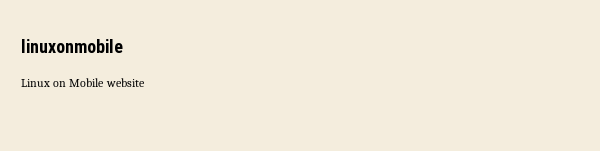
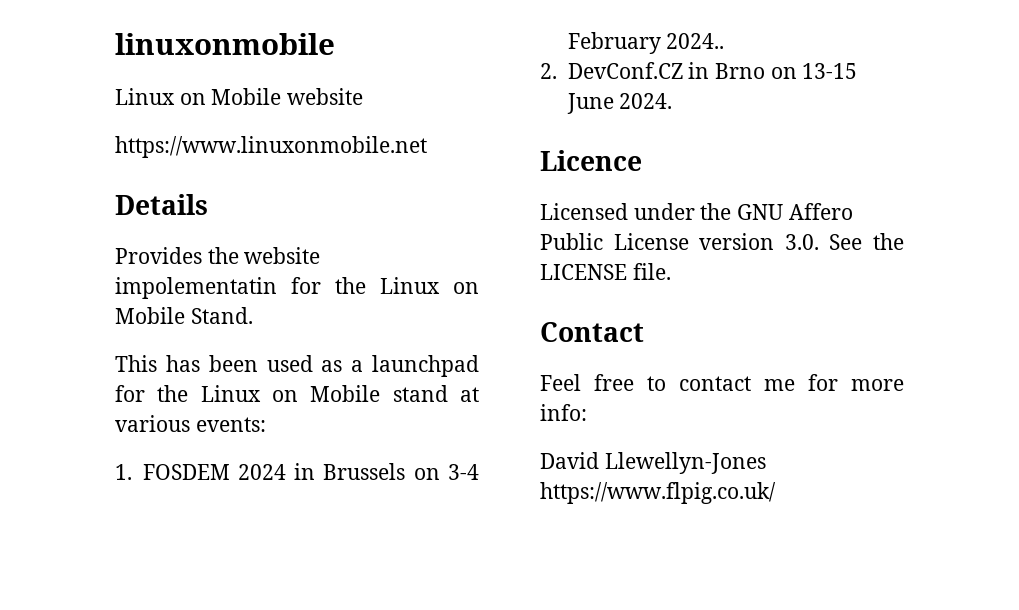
(145, 82) none -> [115,136,427,158] [115,194,208,215] [115,247,321,264] [115,277,479,299] [115,307,253,324] [115,355,480,377] [115,385,479,402] [115,415,266,432] [115,463,479,480] [567,32,725,54] [540,62,858,79] [566,93,673,114] [540,150,642,171] [540,203,853,220] [540,233,904,250] [540,263,671,280] [540,322,644,342] [540,374,904,391] [540,404,587,421] [540,452,766,474] [540,482,776,504] // https://www.linuxonmobile.net // Details // Provides the website impolementatin for the Linux on Mobile Stand. // This has been used as a launchpad for the Linux on Mobile stand at various events: // 1. FOSDEM 2024 in Brussels on 3-4 February 2024.. // 2. DevConf.CZ in Brno on 13-15 June 2024. // Licence // Licensed under the GNU Affero Public License version 3.0. See the LICENSE file. // Contact // Feel free to contact me for more info: // David Llewellyn-Jones https://www.flpig.co.uk/

